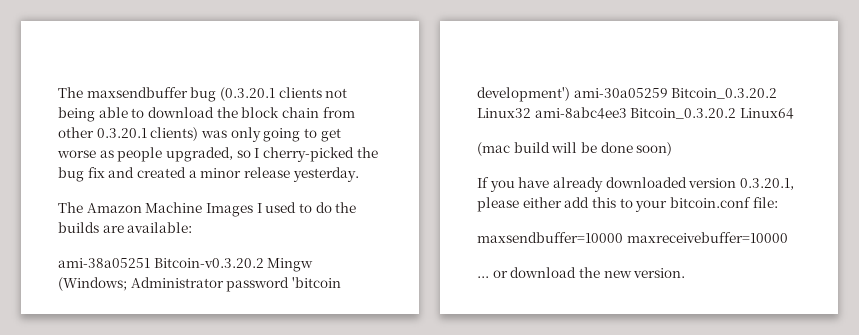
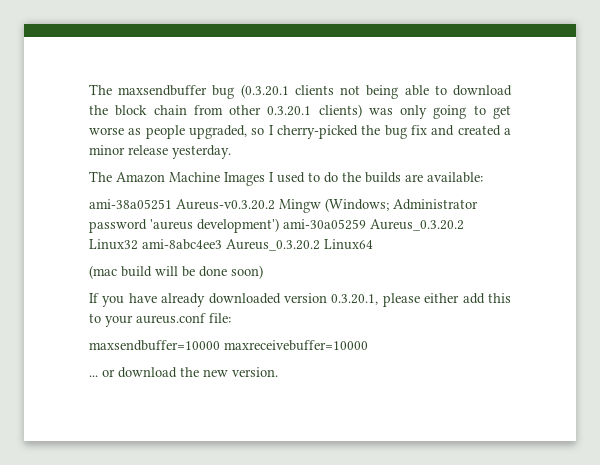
[153,258,264,268] Bitcoin-v0.3.20.2 -> [176,199,275,210] Aureus-v0.3.20.2
[291,277,341,288] 'bitcoin -> [150,219,193,230] 'aureus
[671,88,778,99] Bitcoin_0.3.20.2 -> [370,219,464,231] Aureus_0.3.20.2
[630,108,737,119] Bitcoin_0.3.20.2 -> [226,239,320,251] Aureus_0.3.20.2
[669,197,751,208] bitcoin.conf -> [136,313,206,324] aureus.conf

